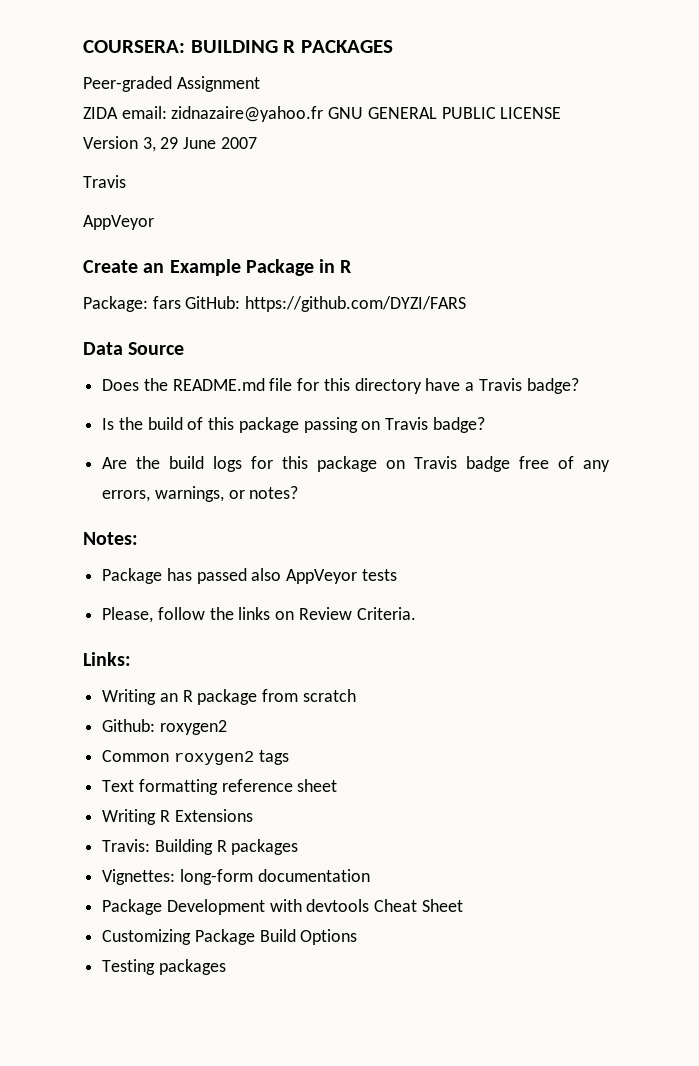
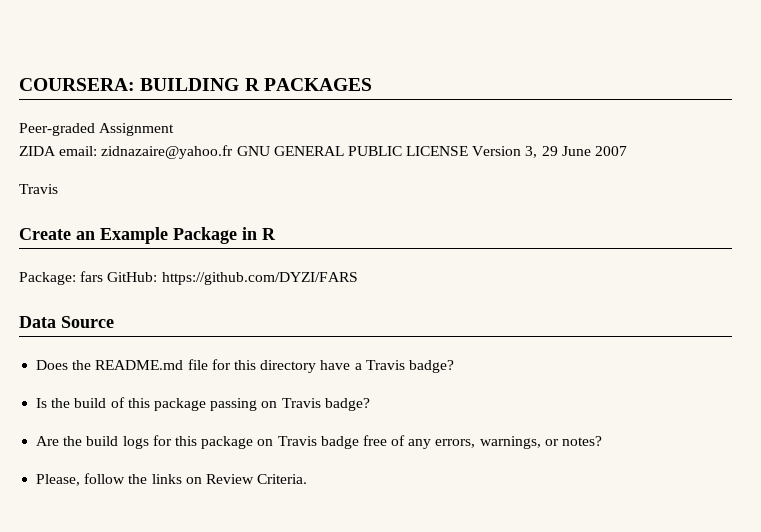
[83,215,154,230] // AppVeyor -> (58, 189) none
[83,532,138,545] [102,568,397,584] // Notes: // Package has passed also AppVeyor tests -> (603, 441) none
[83,652,131,666] [102,689,356,705] [102,719,227,735] [102,750,289,765] [102,779,338,795] [102,809,253,825] [102,839,299,855] [102,869,370,885] [102,899,463,915] [102,929,358,945] [102,959,226,975] // Links: // Writing an R package from scratch // Github: roxygen2 // Common roxygen2 tags // Text formatting reference sheet // Writing R Extensions // Travis: Building R packages // Vignettes: long-form documentation // Package Development with devtools Cheat Sheet // Customizing Package Build Options // Testing packages -> (308, 479) none

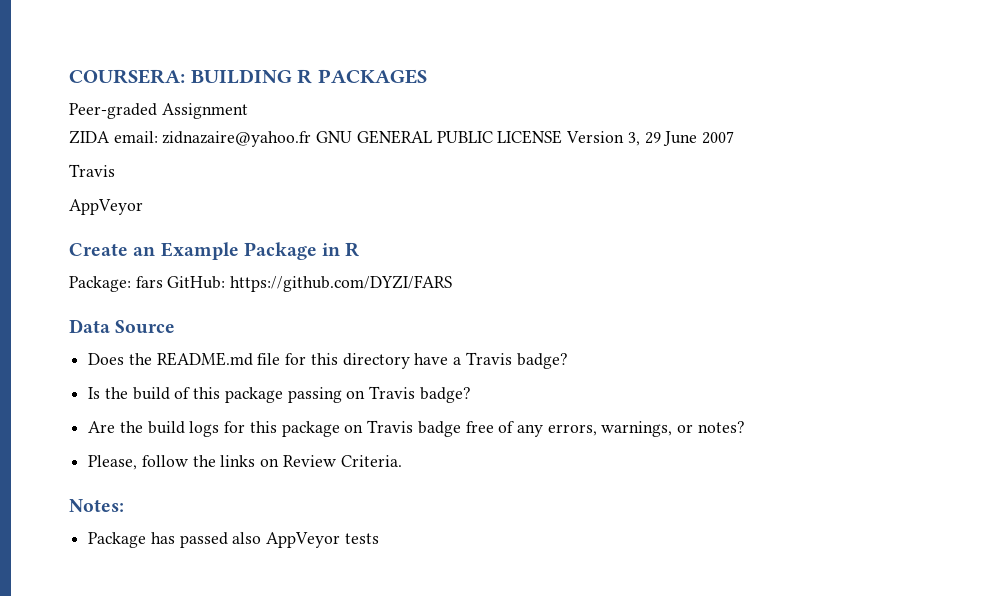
(58, 189) none -> [69,199,143,215] // AppVeyor
(308, 479) none -> [69,499,124,512] [88,532,379,548] // Notes: // Package has passed also AppVeyor tests

